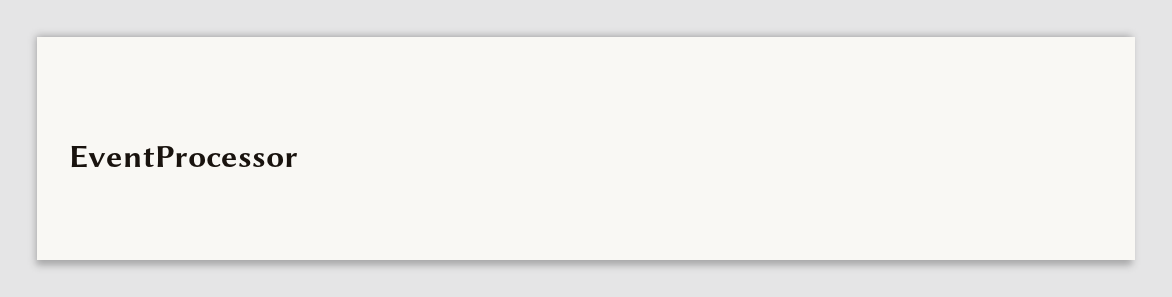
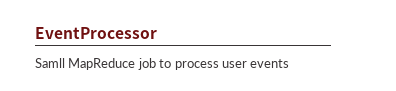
(298, 156) none -> [35,58,290,70] // Samll MapReduce job to process user events

